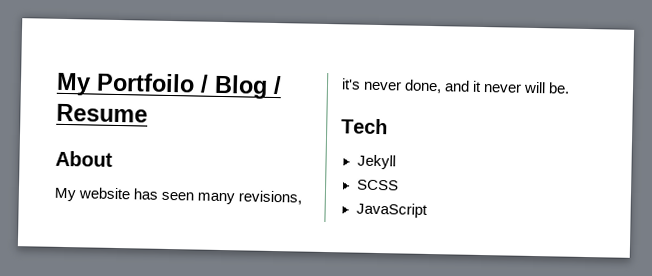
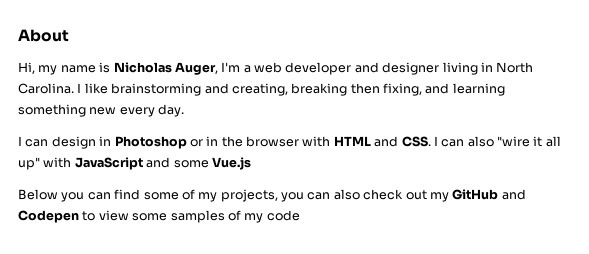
[56,72,282,99] [56,103,148,123] [55,150,113,167] [54,187,303,205] [341,78,571,94] [341,118,388,135] [356,154,396,170] [356,179,399,191] [355,202,428,218] My Portfoilo / Blog / Resume // About // My website has seen many revisions, it's never done, and it never will be. // Tech // Jekyll // SCSS // JavaScript -> [18,29,69,42] [18,62,534,75] [18,83,505,96] [18,104,185,117] [18,136,561,149] [18,157,251,170] [18,189,526,202] [18,210,300,223] About // Hi, my name is Nicholas Auger, I'm a web developer and designer living in North Carolina. I like brainstorming and creating, breaking then fixing, and learning something new every day. // I can design in Photoshop or in the browser with HTML and CSS. I can also "wire it all up" with JavaScript and some Vue.js // Below you can find some of my projects, you can also check out my GitHub and Codepen to view some samples of my code

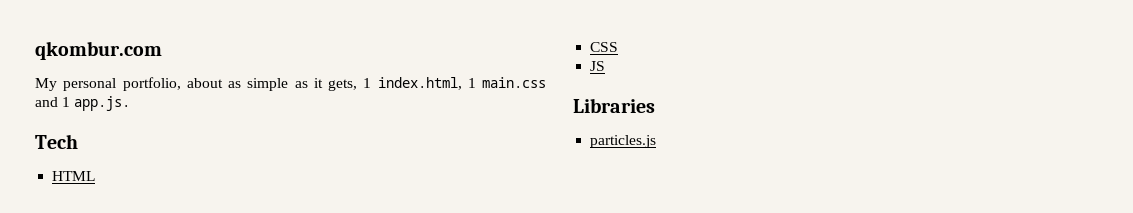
[18,29,69,42] [18,62,534,75] [18,83,505,96] [18,104,185,117] [18,136,561,149] [18,157,251,170] [18,189,526,202] [18,210,300,223] About // Hi, my name is Nicholas Auger, I'm a web developer and designer living in North Carolina. I like brainstorming and creating, breaking then fixing, and learning something new every day. // I can design in Photoshop or in the browser with HTML and CSS. I can also "wire it all up" with JavaScript and some Vue.js // Below you can find some of my projects, you can also check out my GitHub and Codepen to view some samples of my code -> [35,41,162,60] [35,77,546,91] [35,96,131,111] [35,134,78,149] [52,171,96,181] [590,42,619,52] [590,61,606,71] [573,98,655,113] [590,135,657,148] qkombur.com // My personal portfolio, about as simple as it gets, 1 index.html, 1 main.css and 1 app.js. // Tech // HTML // CSS // JS // Libraries // particles.js

